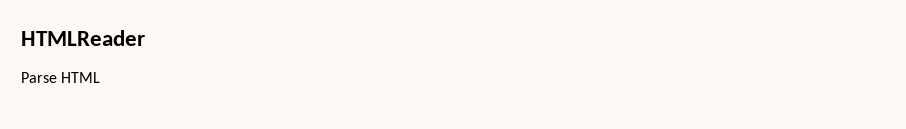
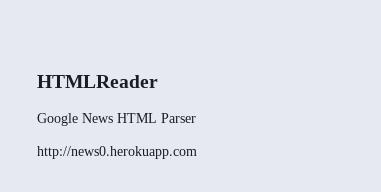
[21,72,101,83] Parse HTML -> [37,113,196,126] [37,146,197,159] Google News HTML Parser // http://news0.herokuapp.com

